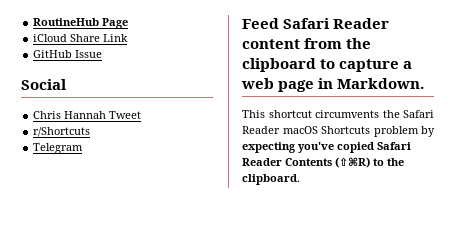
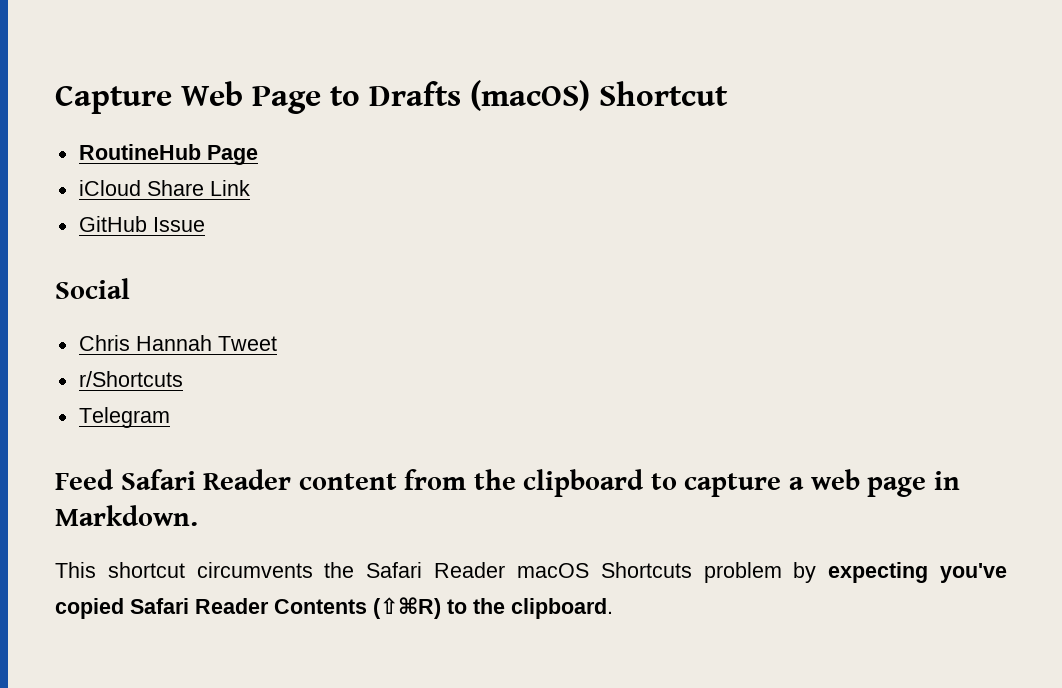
(33, 22) none -> [55,80,728,114] Capture Web Page to Drafts (macOS) Shortcut //

